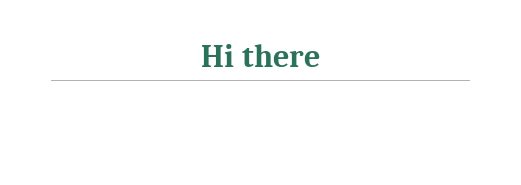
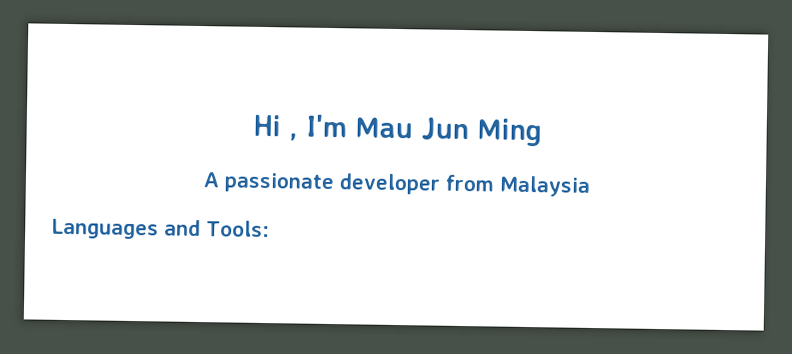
[242,44,321,67] there -> [289,114,542,147] [203,172,591,197] [51,218,270,240] , I'm Mau Jun Ming // A passionate developer from Malaysia // Languages and Tools:

